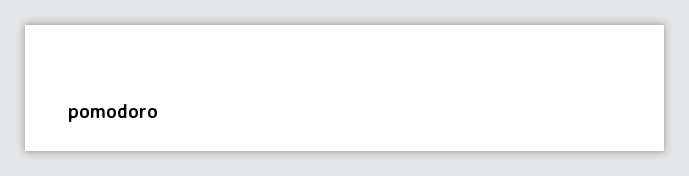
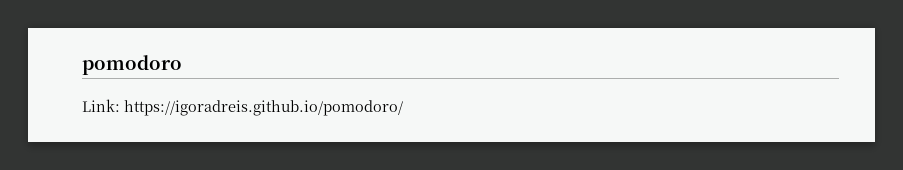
(158, 113) none -> [82,99,403,116] // Link: https://igoradreis.github.io/pomodoro/

